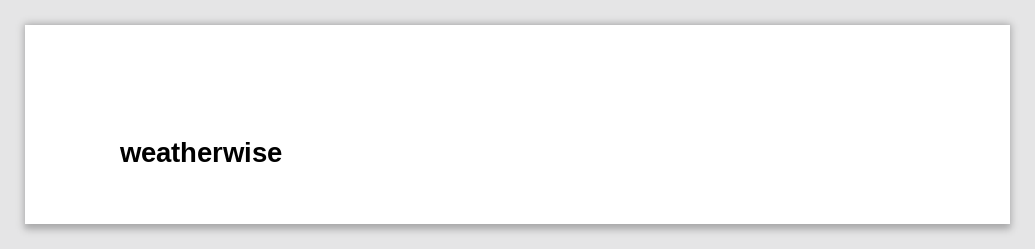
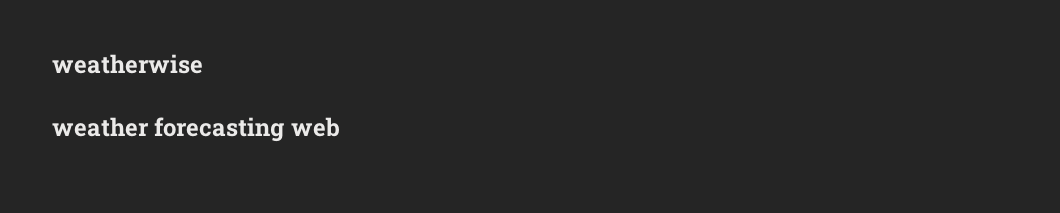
(282, 152) none -> [52,117,340,142] // weather forecasting web

